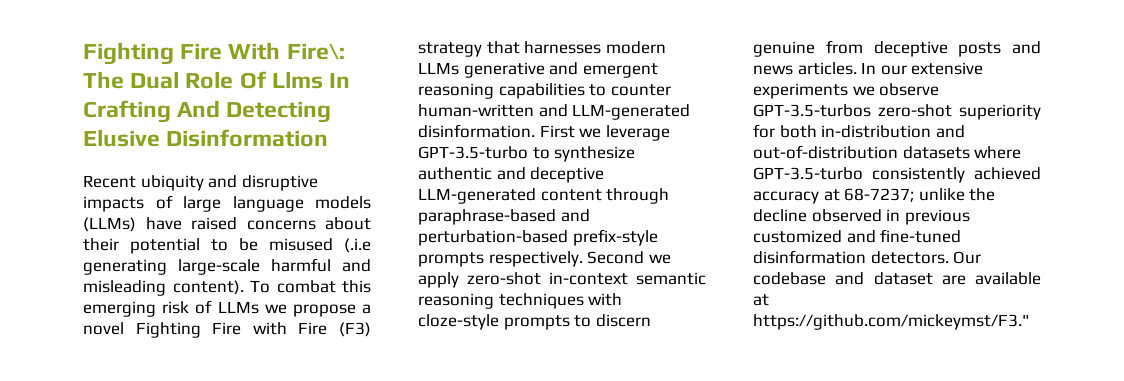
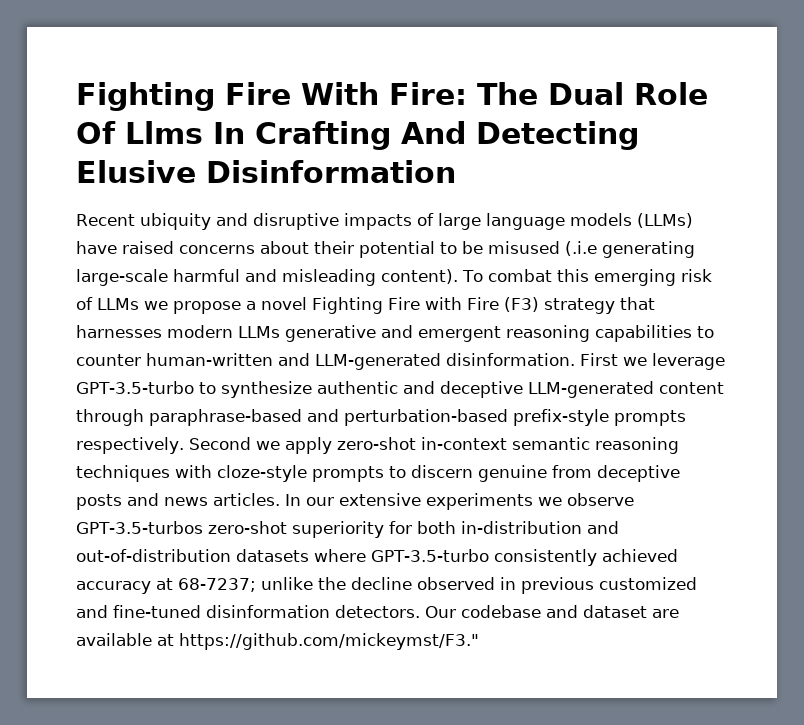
[286,43,345,60] Fire\: -> [389,82,467,105] Fire:

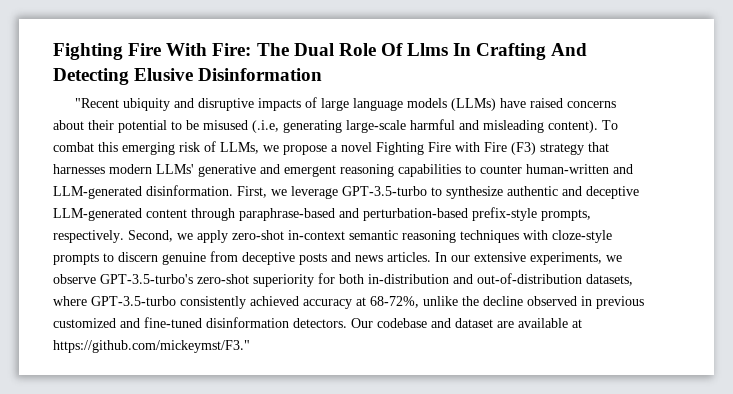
[76,214,135,226] Recent -> [74,98,119,108] "Recent
[565,241,597,256] (.i.e -> [252,120,279,133] (.i.e,
[97,298,139,310] LLMs -> [220,142,259,154] LLMs,
[238,326,280,338] LLMs -> [156,164,194,174] LLMs'
[580,353,618,366] First -> [237,186,267,198] First,
[614,410,686,426] [76,437,251,454] prompts respectively. Second -> [541,209,591,221] [53,230,173,243] prompts, respectively. Second,
[426,493,533,510] experiments -> [530,252,602,265] experiments,
[76,521,203,534] GPT-3.5-turbos -> [100,274,193,284] GPT-3.5-turbo's
[235,549,309,562] datasets -> [586,274,633,286] datasets,
[178,578,256,592] 68-7237; -> [370,296,419,308] 68-72%,

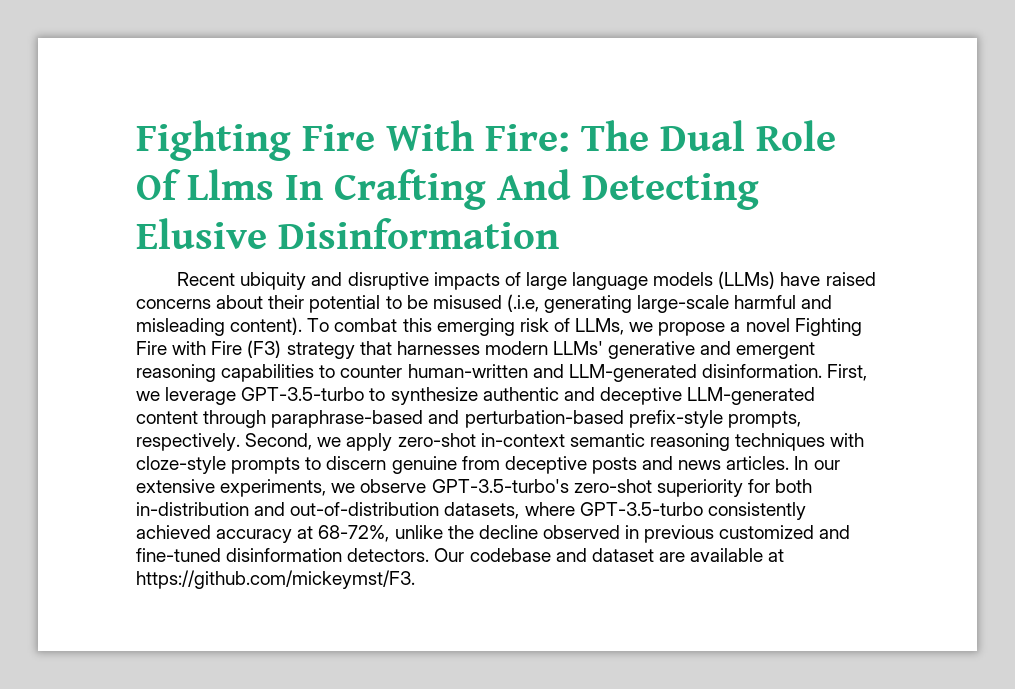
[74,98,119,108] "Recent -> [177,272,236,286] Recent
[53,340,250,353] https://github.com/mickeymst/F3." -> [136,570,415,589] https://github.com/mickeymst/F3.

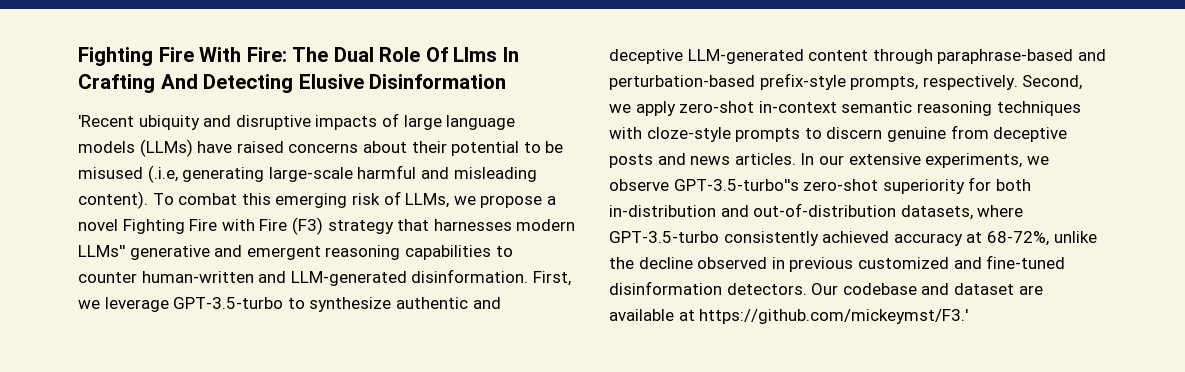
[177,272,236,286] Recent -> [78,115,134,127] 'Recent
[553,341,604,355] LLMs' -> [78,245,125,257] LLMs''
[431,479,569,493] GPT-3.5-turbo's -> [673,179,799,191] GPT-3.5-turbo''s
[136,570,415,589] https://github.com/mickeymst/F3. -> [699,309,969,324] https://github.com/mickeymst/F3.'

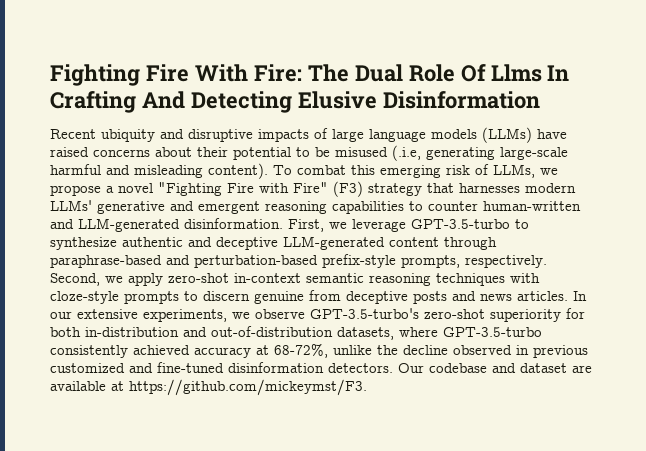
[78,115,134,127] 'Recent -> [50,129,96,139] Recent
[122,219,185,234] Fighting -> [158,182,222,196] "Fighting
[259,219,288,231] Fire -> [293,182,328,193] Fire"
[78,245,125,257] LLMs'' -> [50,200,92,211] LLMs'
[673,179,799,191] GPT-3.5-turbo''s -> [310,308,419,319] GPT-3.5-turbo's
[699,309,969,324] https://github.com/mickeymst/F3.' -> [129,379,367,396] https://github.com/mickeymst/F3.

